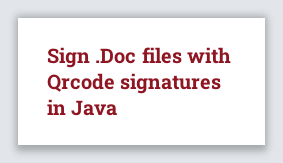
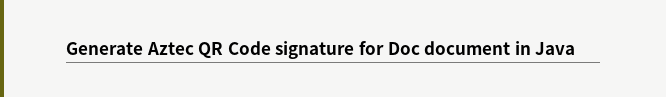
[47,47,232,68] [47,73,222,94] Sign .Doc files with Qrcode signatures -> [66,41,511,59] Generate Aztec QR Code signature for Doc document

